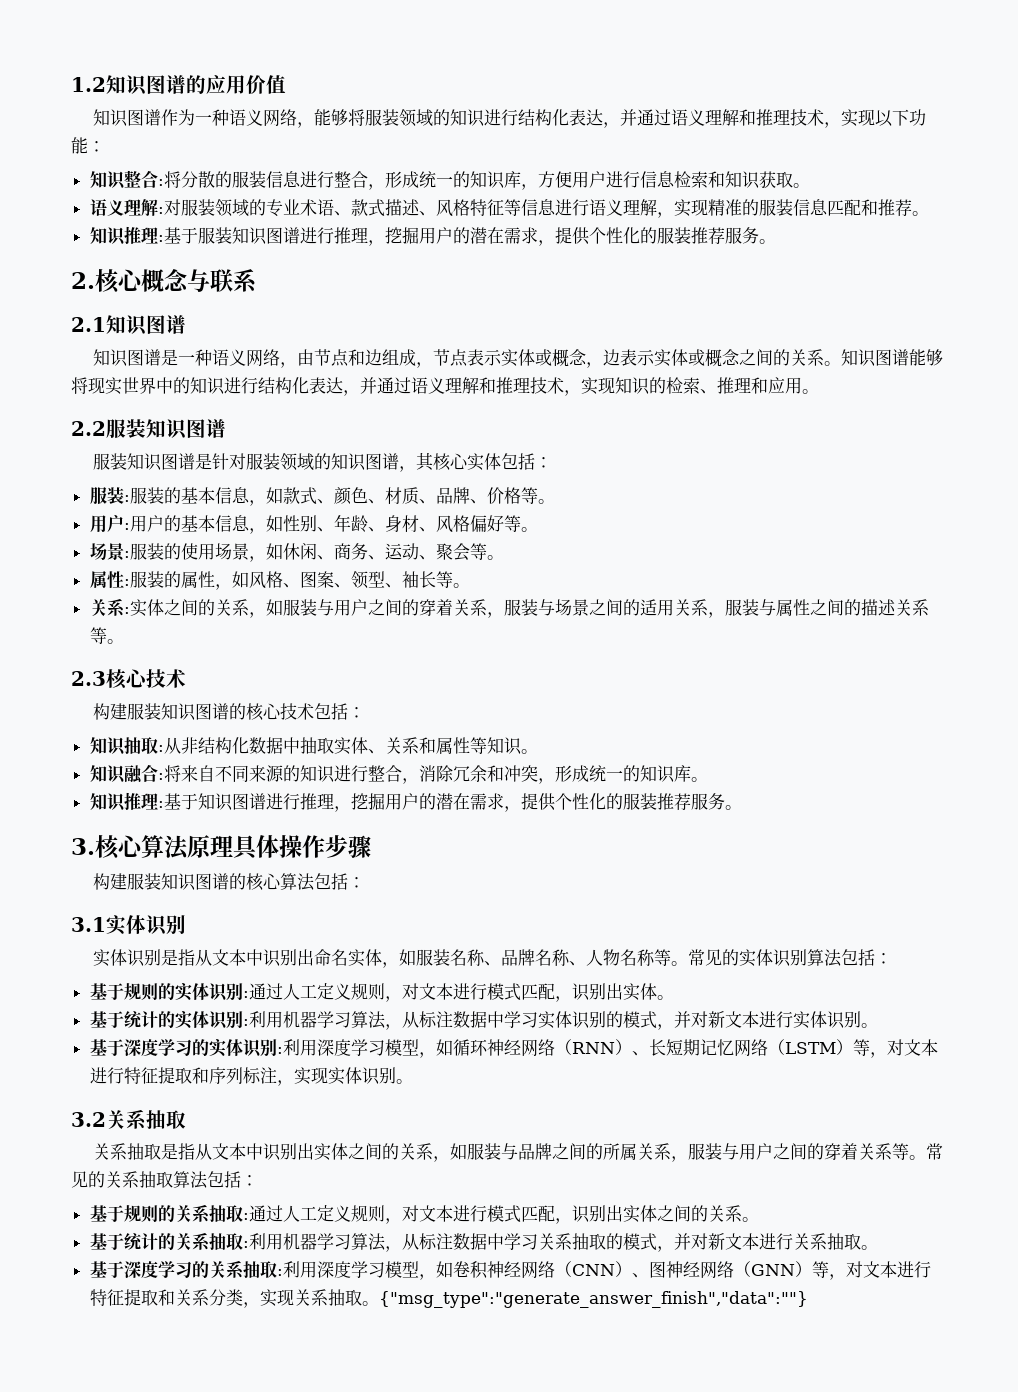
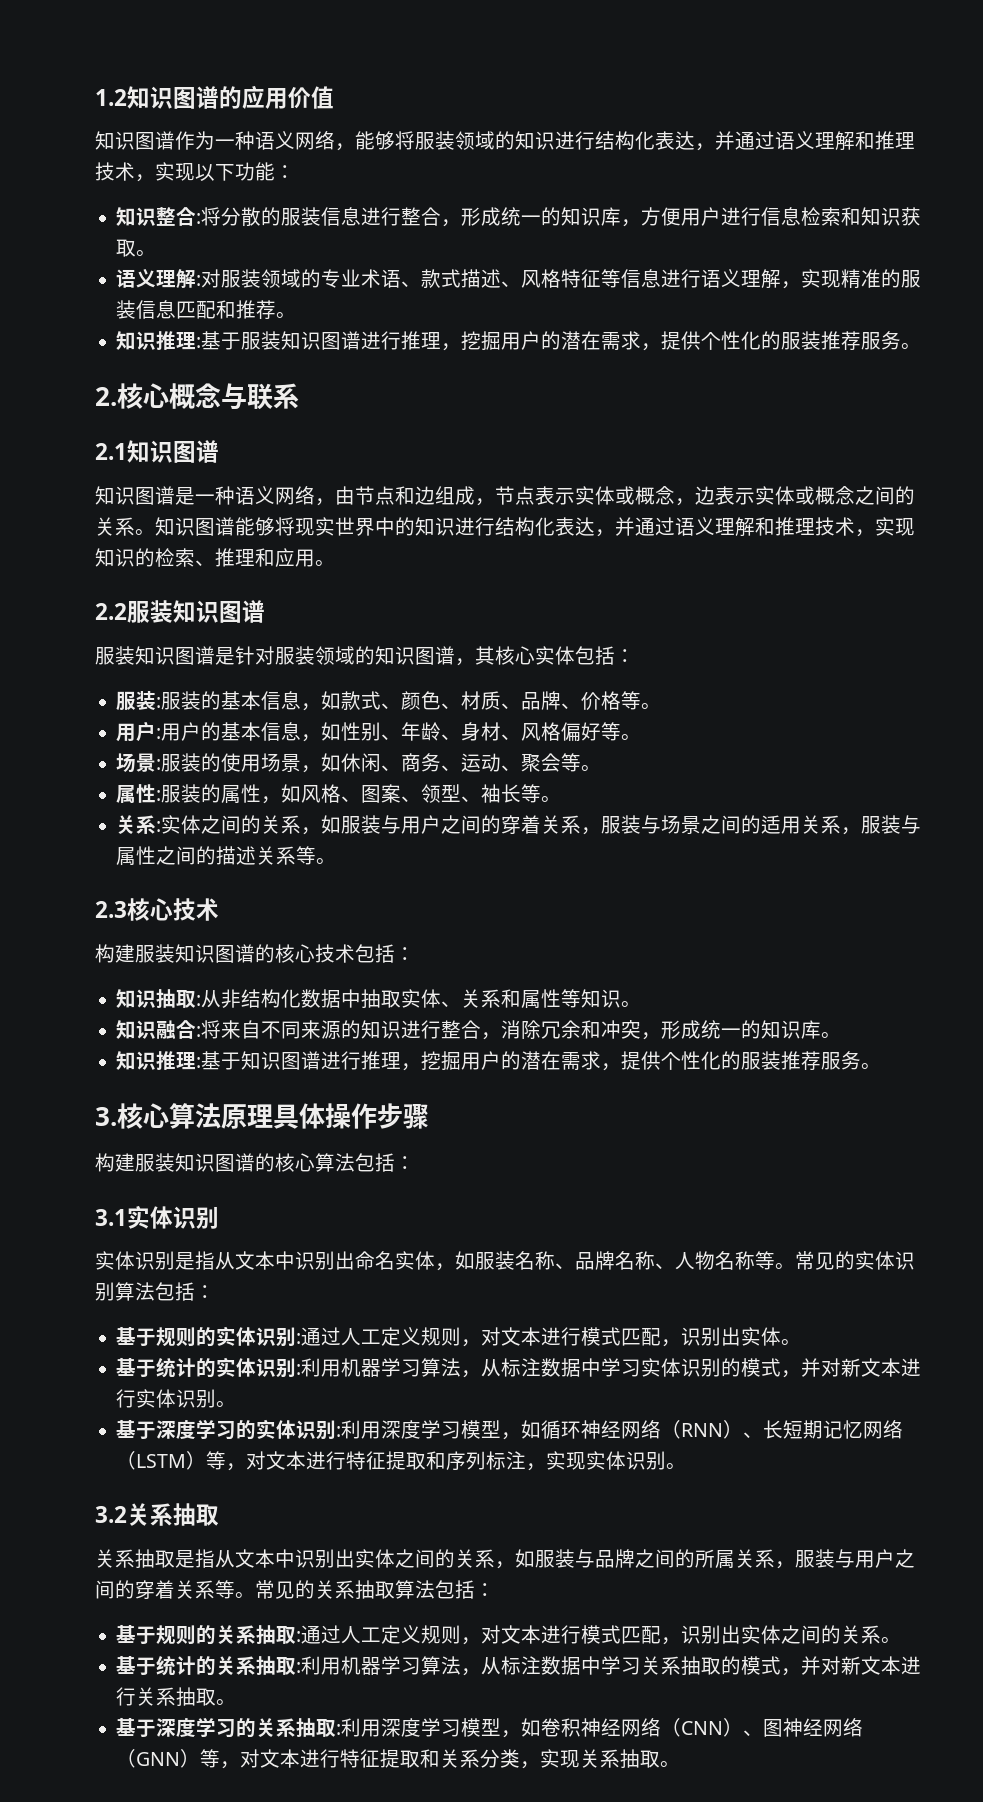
[378,1291,808,1308] {"msg_type":"generate_answer_finish","data":""} -> (681, 1764) none

